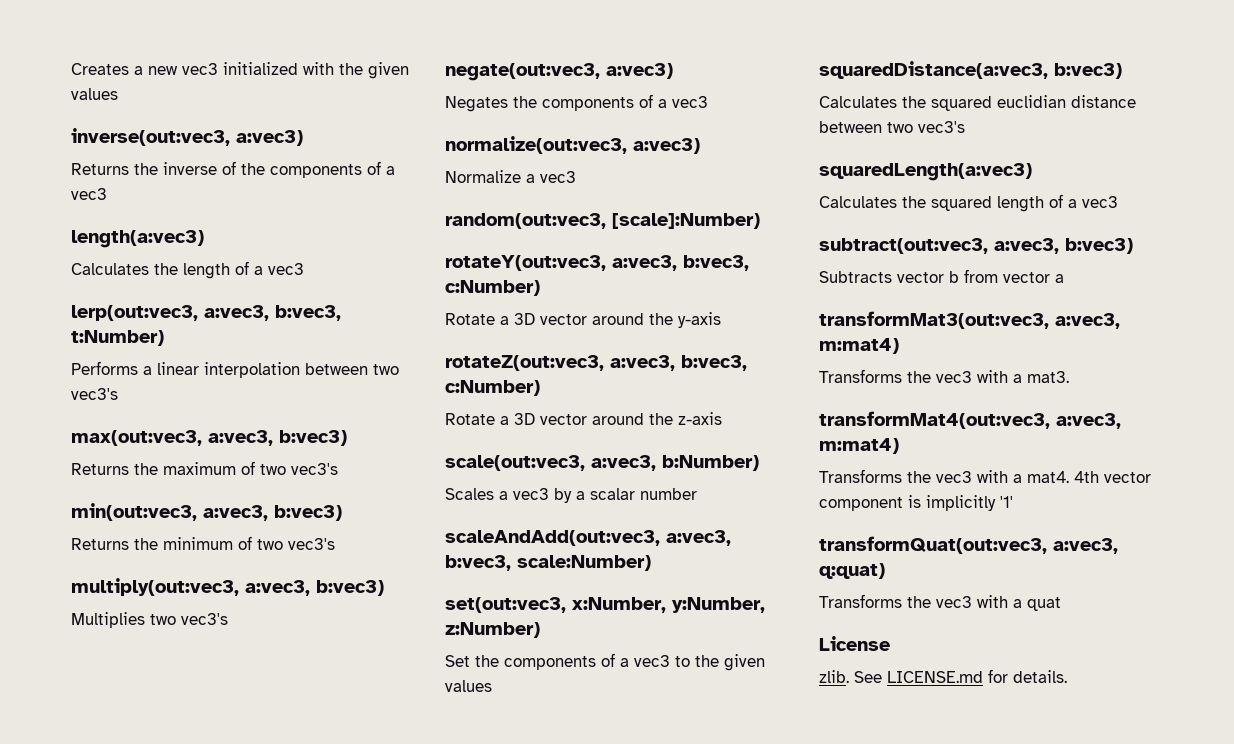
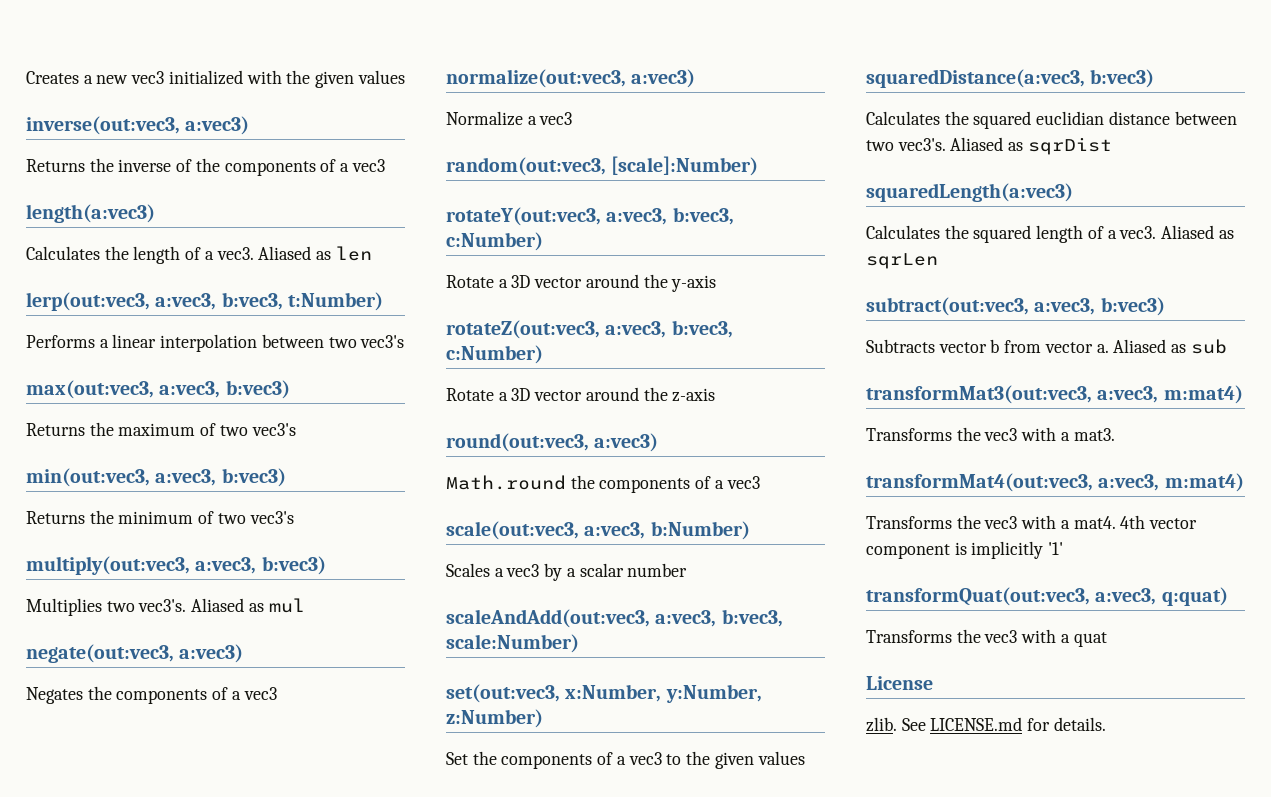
[268,263,304,275] vec3 -> [216,246,372,261] vec3. Aliased as len
[181,613,228,625] vec3's -> [138,598,305,613] vec3's. Aliased as mul
(722, 418) none -> [446,433,659,452] [446,475,760,493] // round(out:vec3, a:vec3) // Math.round the components of a vec3
[918,121,965,133] vec3's -> [897,137,1112,155] vec3's. Aliased as sqrDist
[1082,196,1118,208] vec3 -> [1119,225,1234,239] [866,253,938,269] vec3. Aliased as sqrLen
[1055,274,1064,283] a -> [1096,339,1227,354] a. Aliased as sub

